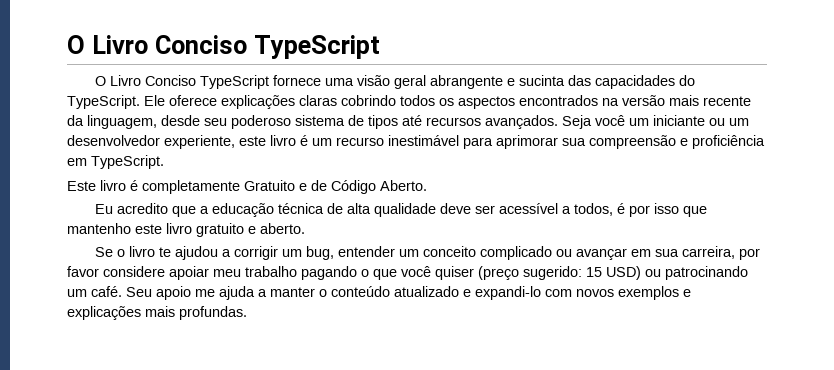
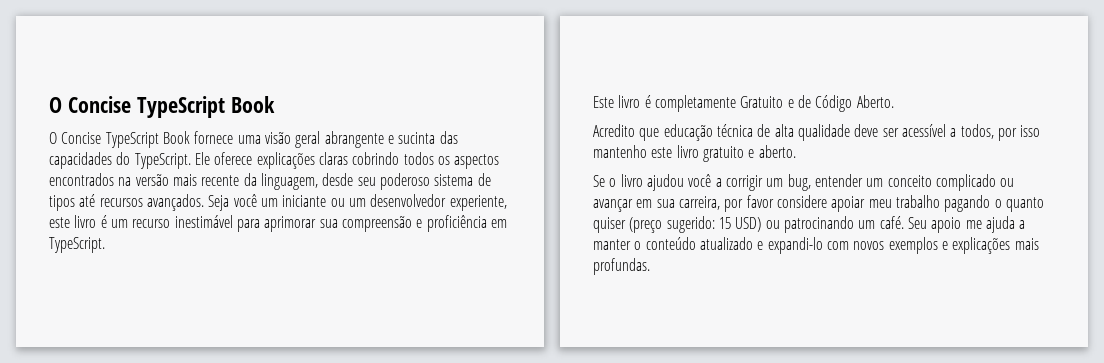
[67,35,380,59] [94,75,269,89] O Livro Conciso TypeScript // O Livro Conciso TypeScript -> [49,96,275,118] [49,131,190,148] O Concise TypeScript Book // O Concise TypeScript Book
[94,203,209,217] Eu acredito que a -> [593,124,660,141] Acredito que
[616,203,625,214] é -> (994, 131) none
[682,206,707,217] que -> (1041, 131) none
[158,246,218,260] te ajudou -> [646,174,712,191] ajudou você
[373,266,431,280] que você -> [1005,197,1044,212] quanto

